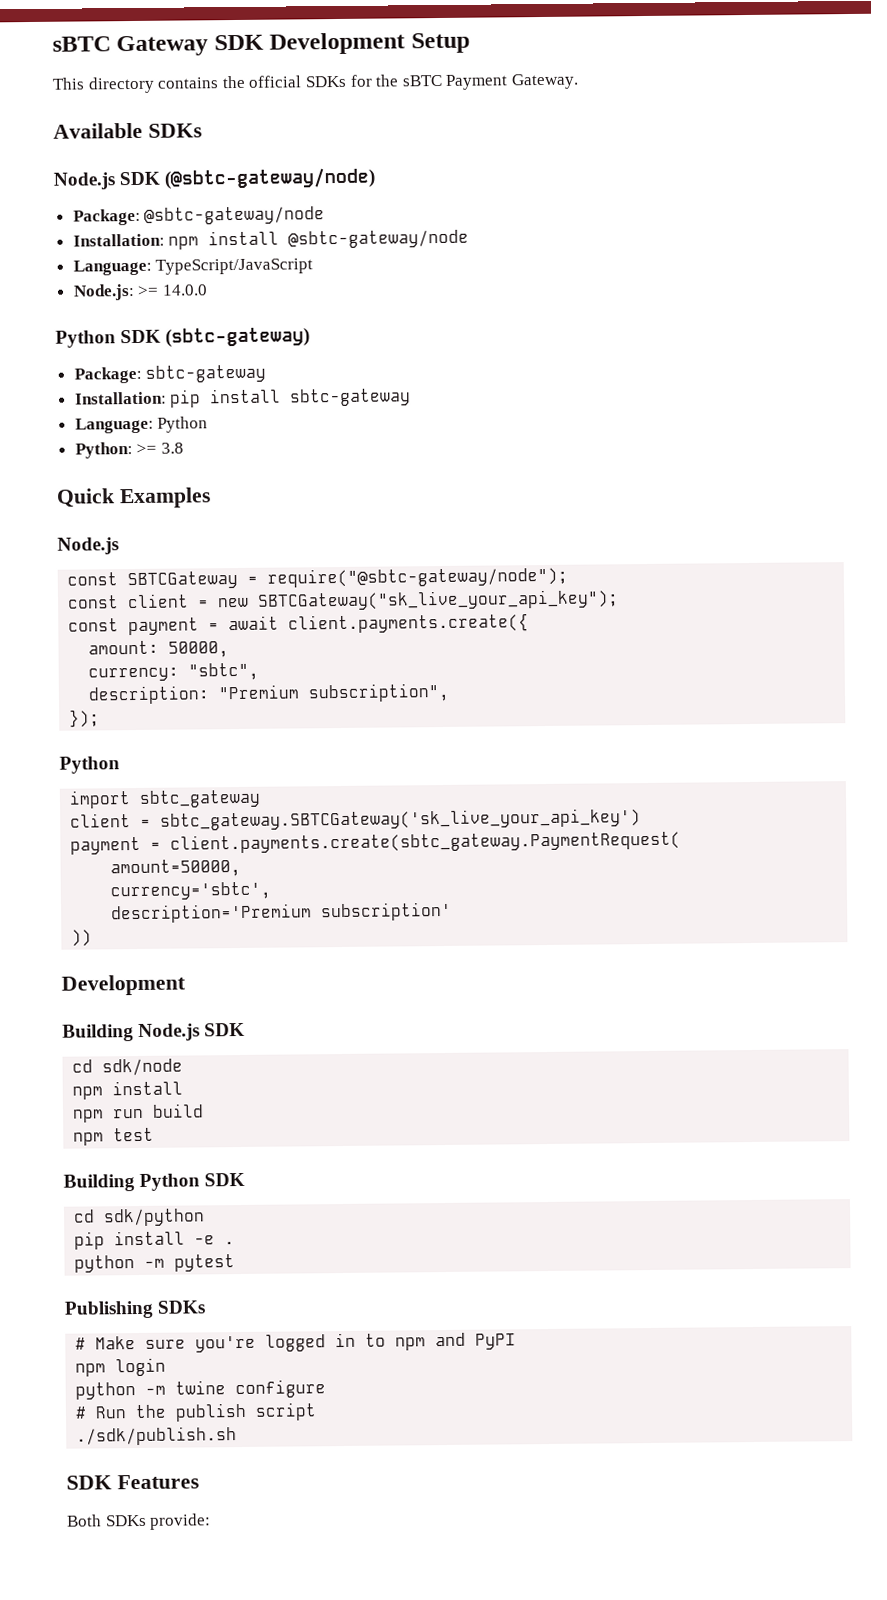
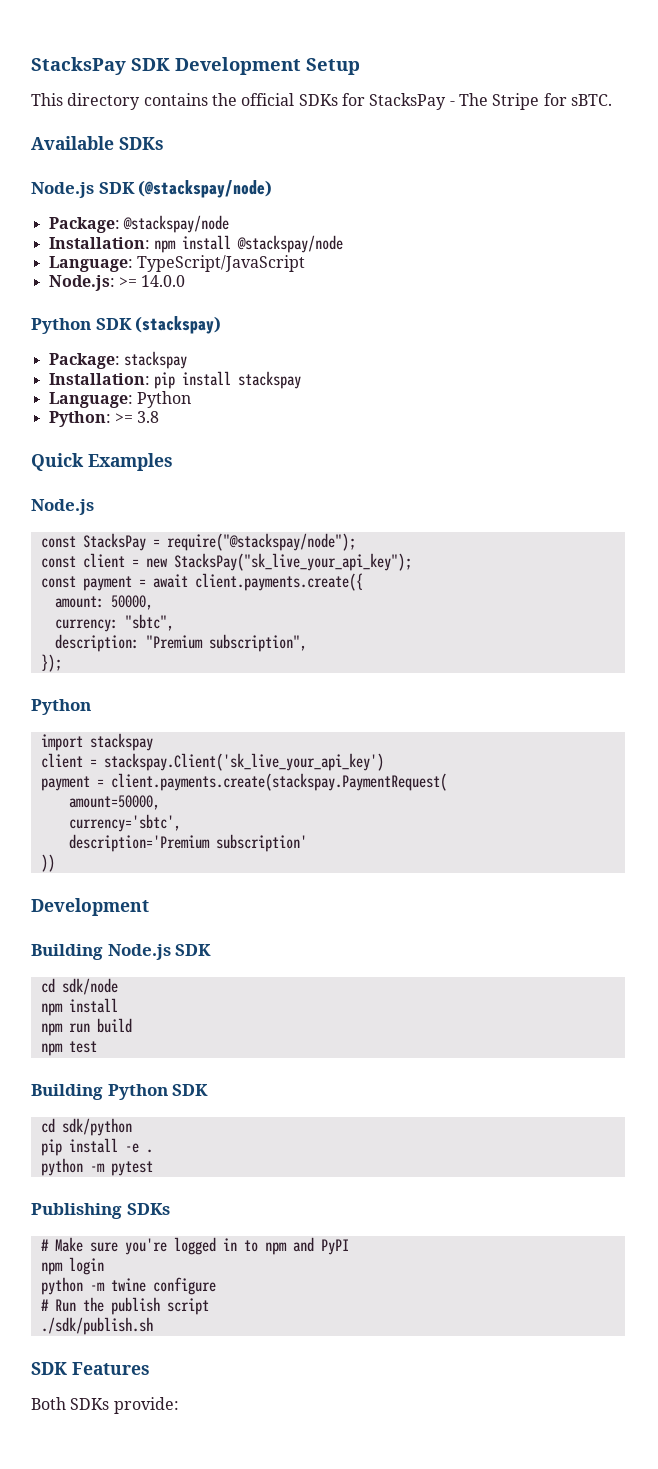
[52,35,209,57] sBTC Gateway -> [31,57,126,75] StacksPay
[375,73,579,90] the sBTC Payment Gateway. -> [369,93,612,110] StacksPay - The Stripe for sBTC.
[164,167,377,190] [72,206,326,226] (@sbtc-gateway/node) // Package: @sbtc-gateway/node -> [138,180,273,198] [48,215,229,233] (@stackspay/node) // Package: @stackspay/node
[288,229,470,249] @sbtc-gateway/node -> [236,235,343,253] @stackspay/node
[165,327,311,348] [73,364,267,384] (sbtc-gateway) // Package: sbtc-gateway -> [135,316,222,334] [48,351,187,369] (stackspay) // Package: stackspay
[289,388,412,407] sbtc-gateway -> [237,371,301,389] stackspay
[127,566,569,590] SBTCGateway = require("@sbtc-gateway/node"); -> [82,533,356,551] StacksPay = require("@stackspay/node");
[257,589,620,611] SBTCGateway("sk_live_your_api_key"); -> [173,553,412,571] StacksPay("sk_live_your_api_key");
[139,789,262,808] [70,808,642,831] [70,830,682,855] sbtc_gateway // client = sbtc_gateway.SBTCGateway('sk_live_your_api_key') // payment = client.payments.create(sbtc_gateway.PaymentRequest( -> [89,733,153,751] [40,753,384,771] [40,773,447,791] stackspay // client = stackspay.Client('sk_live_your_api_key') // payment = client.payments.create(stackspay.PaymentRequest(

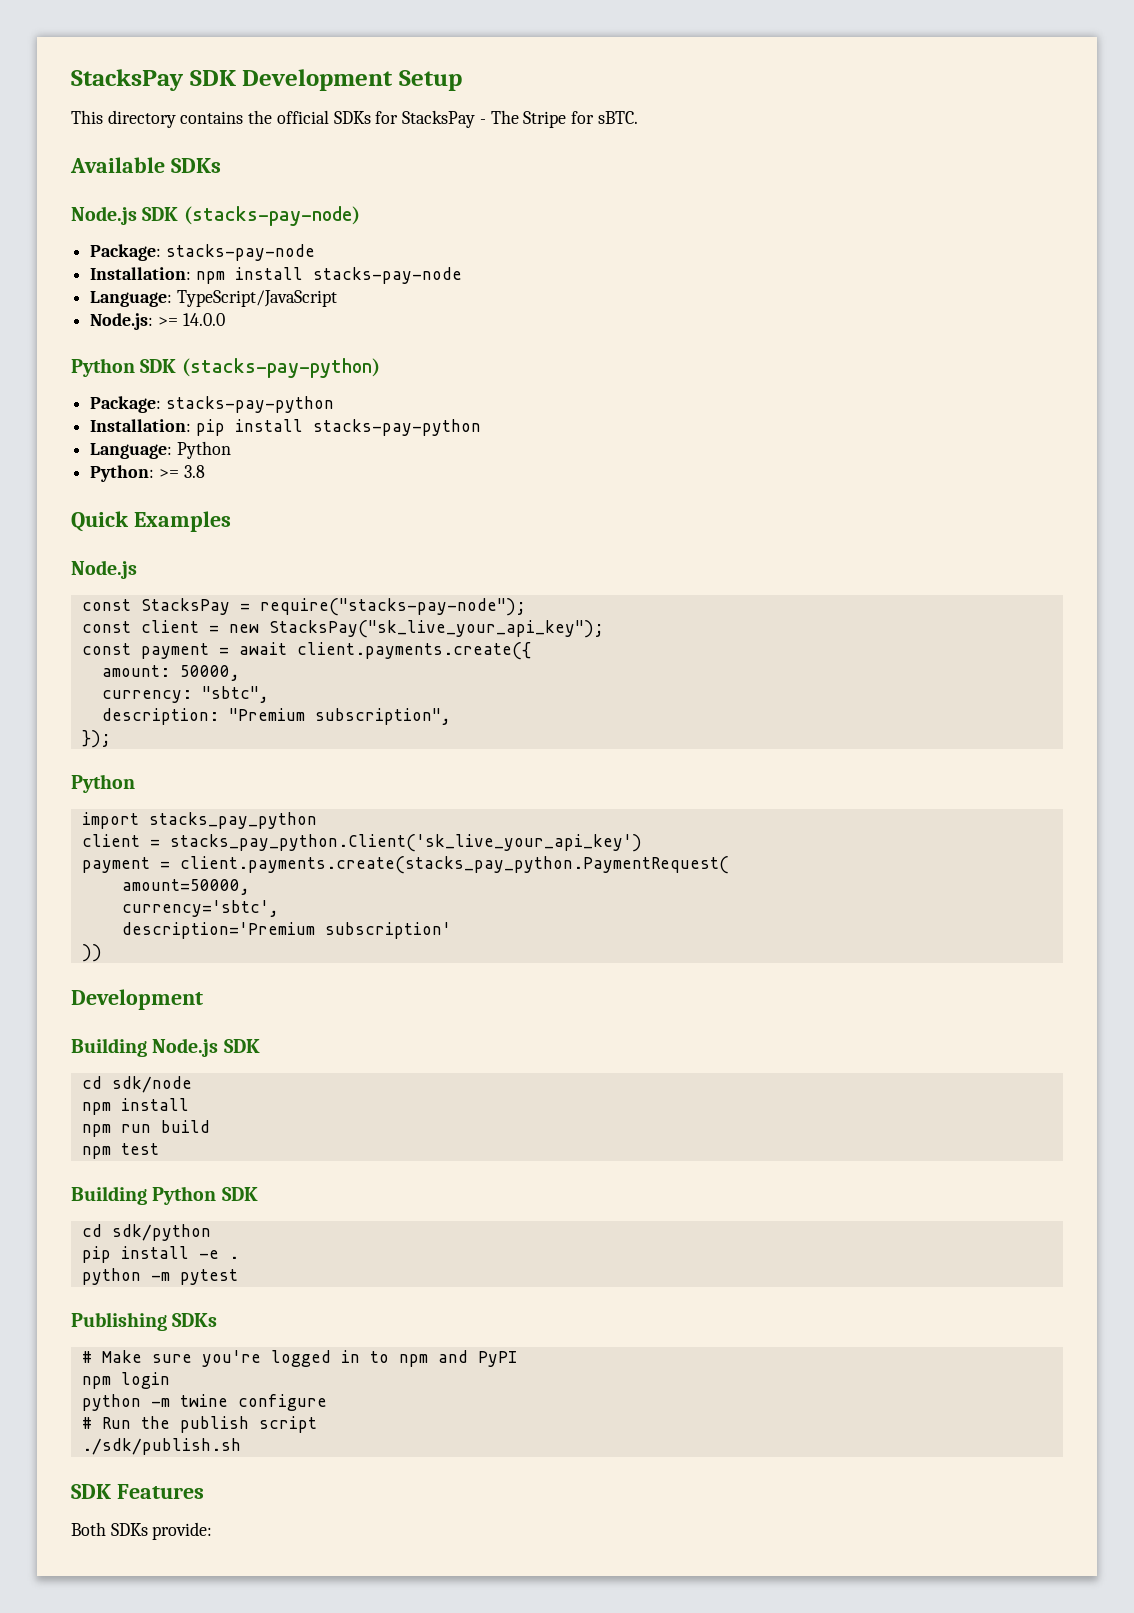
[138,180,273,198] [48,215,229,233] (@stackspay/node) // Package: @stackspay/node -> [183,206,360,226] [90,244,315,261] (stacks-pay-node) // Package: stacks-pay-node
[236,235,343,253] @stackspay/node -> [312,267,462,284] stacks-pay-node
[135,316,222,334] [48,351,187,369] (stackspay) // Package: stackspay -> [181,358,380,378] [90,396,334,413] (stacks-pay-python) // Package: stacks-pay-python
[237,371,301,389] stackspay -> [312,419,481,436] stacks-pay-python
[166,533,356,551] require("@stackspay/node"); -> [259,598,526,616] require("stacks-pay-node");
[89,733,153,751] [40,753,384,771] [40,773,447,791] stackspay // client = stackspay.Client('sk_live_your_api_key') // payment = client.payments.create(stackspay.PaymentRequest( -> [148,812,317,829] [81,834,642,852] [81,856,729,874] stacks_pay_python // client = stacks_pay_python.Client('sk_live_your_api_key') // payment = client.payments.create(stacks_pay_python.PaymentRequest(

